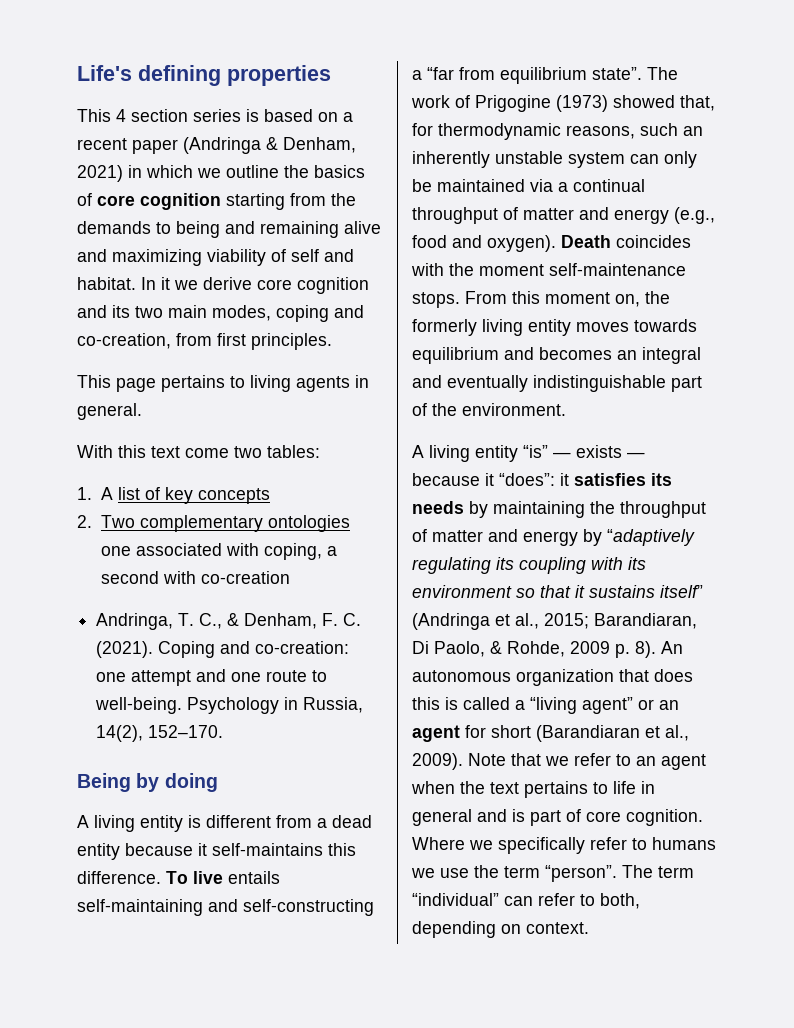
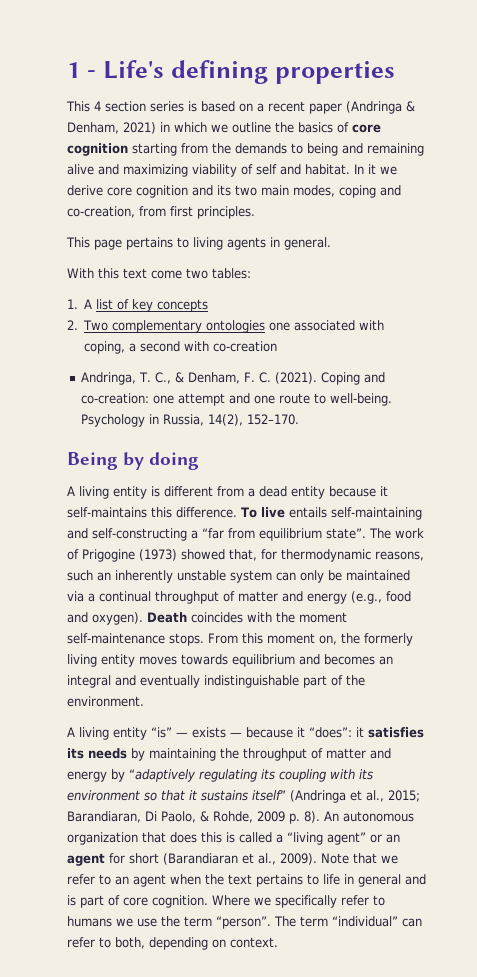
(77, 73) none -> [67,62,96,78] 1 -

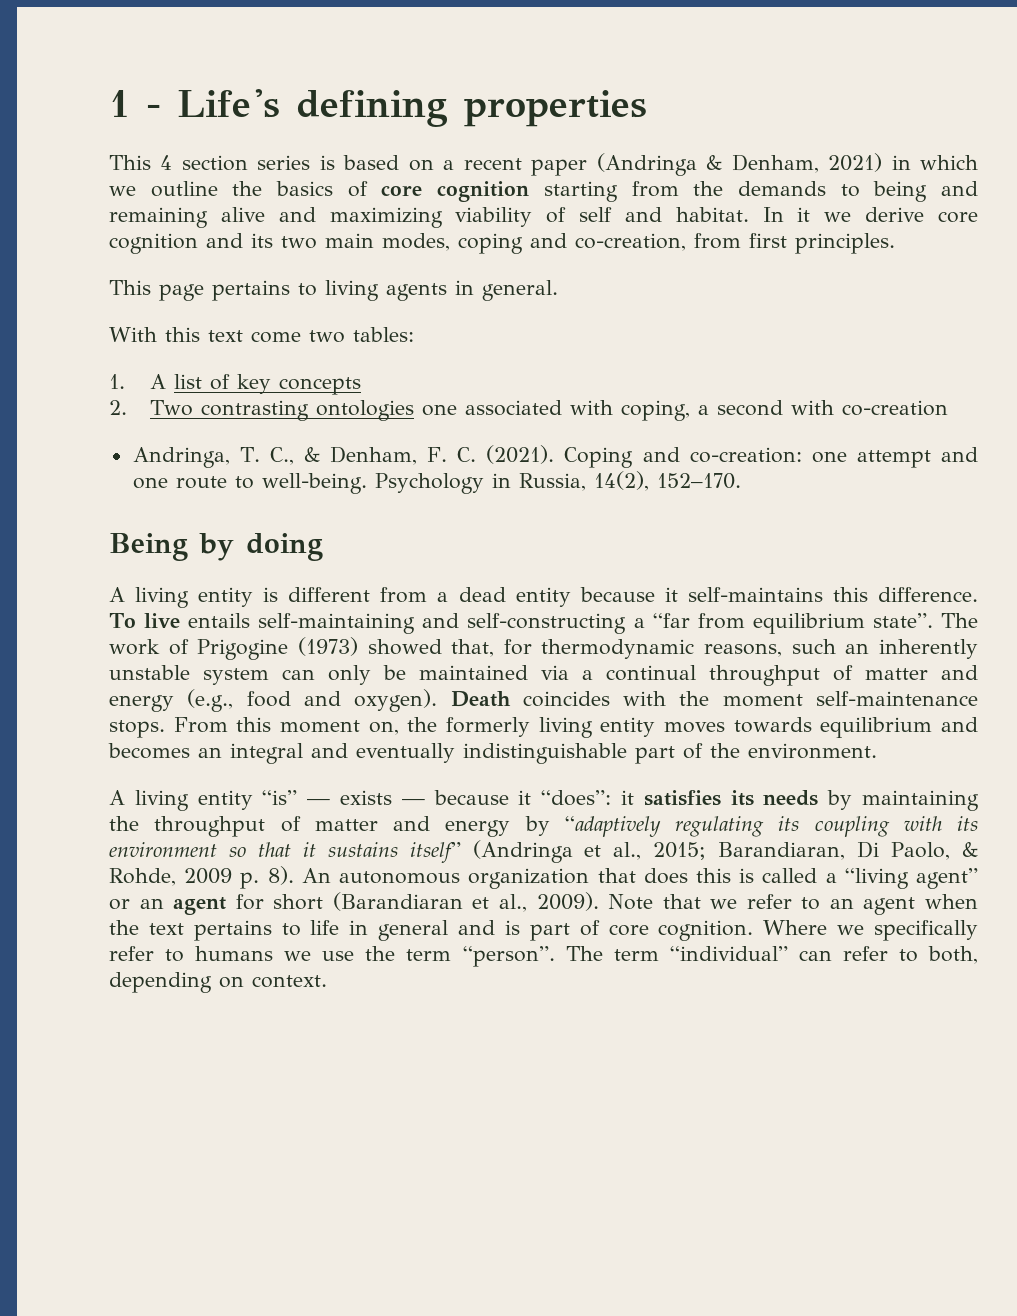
[112,320,203,333] complementary -> [200,400,309,421] contrasting

